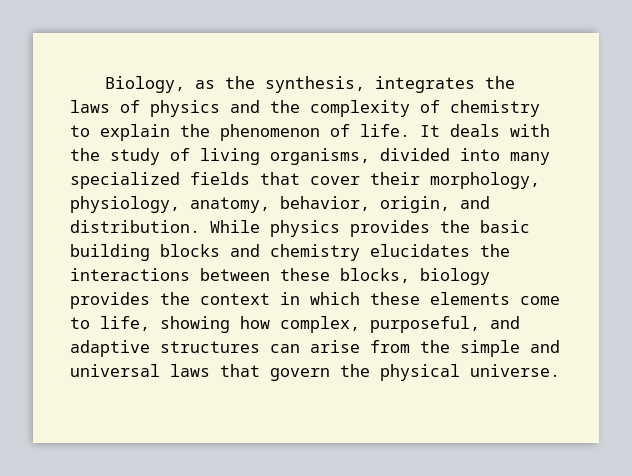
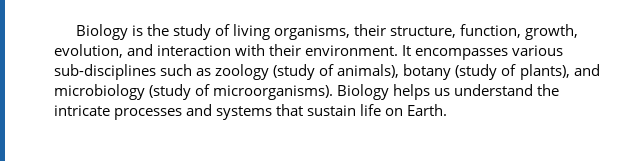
[104,76,515,93] [70,100,540,117] [70,124,550,141] Biology, as the synthesis, integrates the laws of physics and the complexity of chemistry to explain the phenomenon of life. It deals with -> [75,24,143,40] Biology is
[380,148,550,165] [70,172,540,189] [70,196,490,213] [70,220,530,237] [70,244,510,261] [70,268,490,285] [70,292,560,309] [70,316,520,333] [70,340,560,357] [70,364,560,381] divided into many specialized fields that cover their morphology, physiology, anatomy, behavior, origin, and distribution. While physics provides the basic building blocks and chemistry elucidates the interactions between these blocks, biology provides the context in which these elements come to life, showing how complex, purposeful, and adaptive structures can arise from the simple and universal laws that govern the physical universe. -> [354,24,579,40] [54,44,564,60] [54,64,600,80] [54,84,560,100] [54,104,448,120] their structure, function, growth, evolution, and interaction with their environment. It encompasses various sub-disciplines such as zoology (study of animals), botany (study of plants), and microbiology (study of microorganisms). Biology helps us understand the intricate processes and systems that sustain life on Earth.

